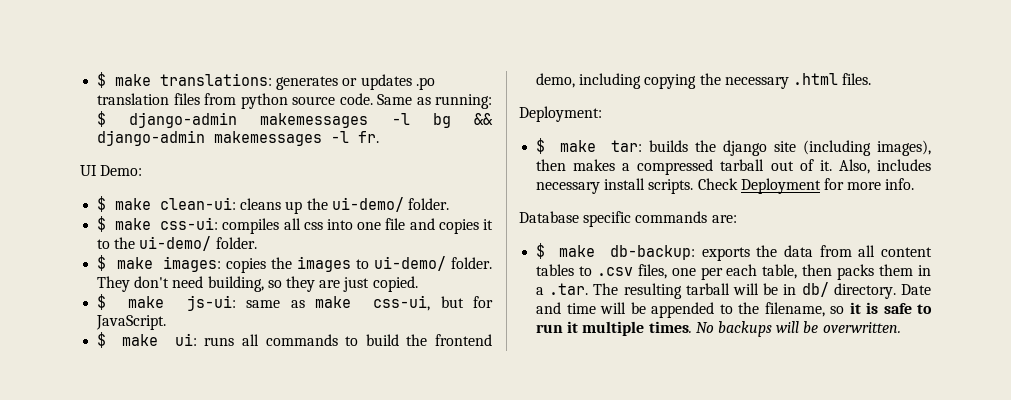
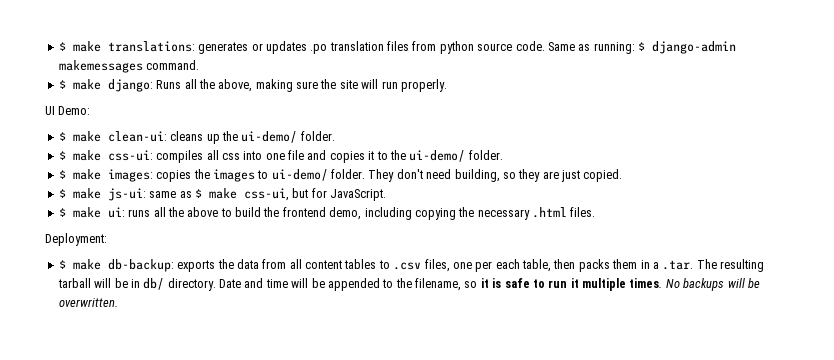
[391,113,493,128] [97,130,380,146] -l bg && django-admin makemessages -l fr. -> [146,60,200,70] [58,79,447,92] command. // $ make django: Runs all the above, making sure the site will run properly.
(305, 304) none -> [194,189,202,198] $
[265,334,338,346] commands -> [167,207,219,217] the above
[536,138,931,156] [536,159,931,175] [536,178,915,194] [519,211,737,227] // $ make tar: builds the django site (including images), then makes a compressed tarball out of it. Also, includes necessary install scripts. Check Deployment for more info. // Database specific commands are: -> (107, 239) none

